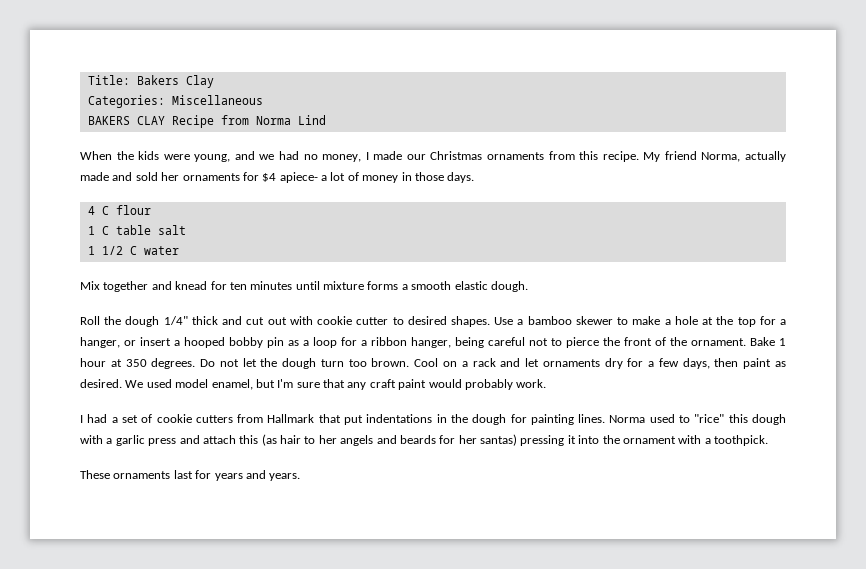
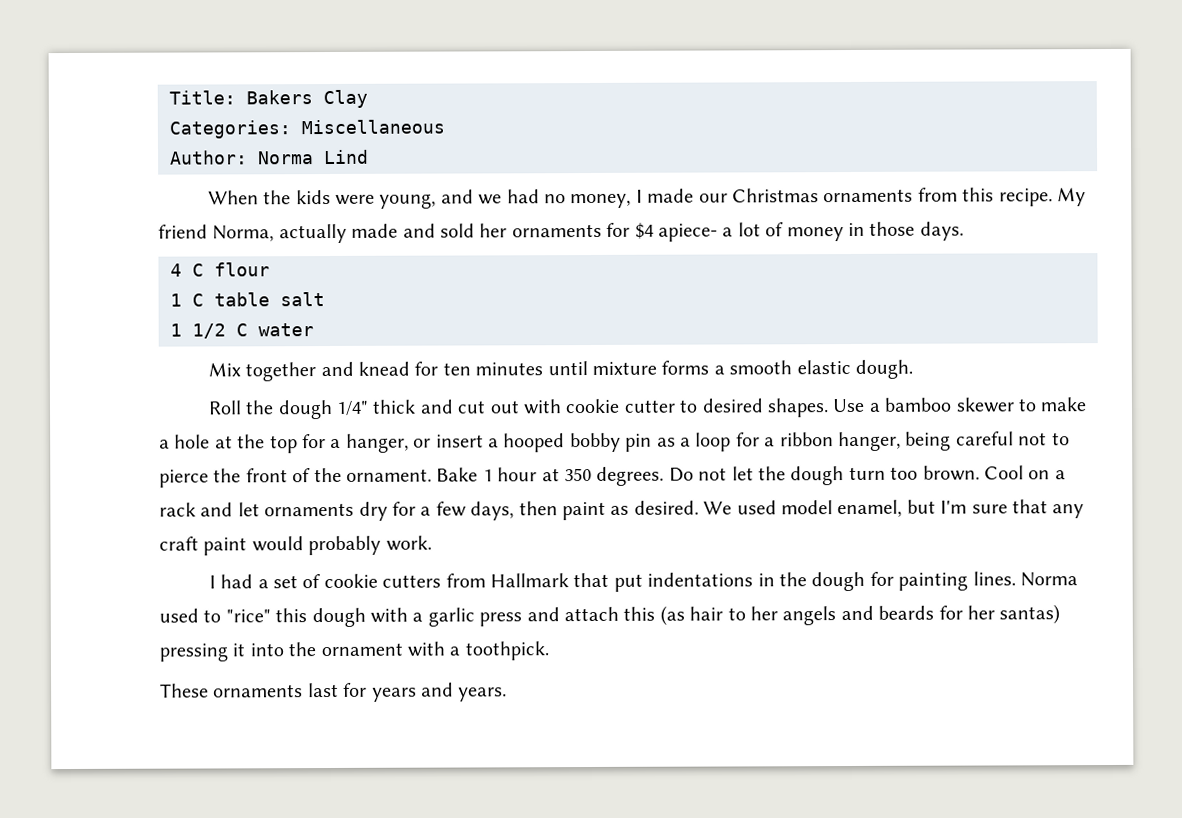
[87,115,249,128] BAKERS CLAY Recipe from -> [170,150,248,165] Author:

